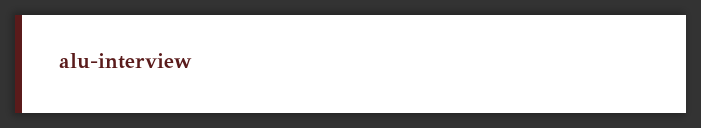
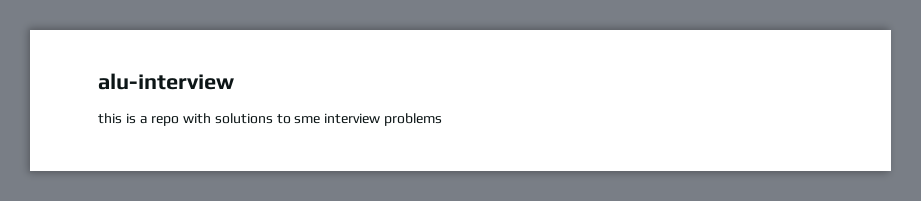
(192, 61) none -> [98,113,443,126] // this is a repo with solutions to sme interview problems

